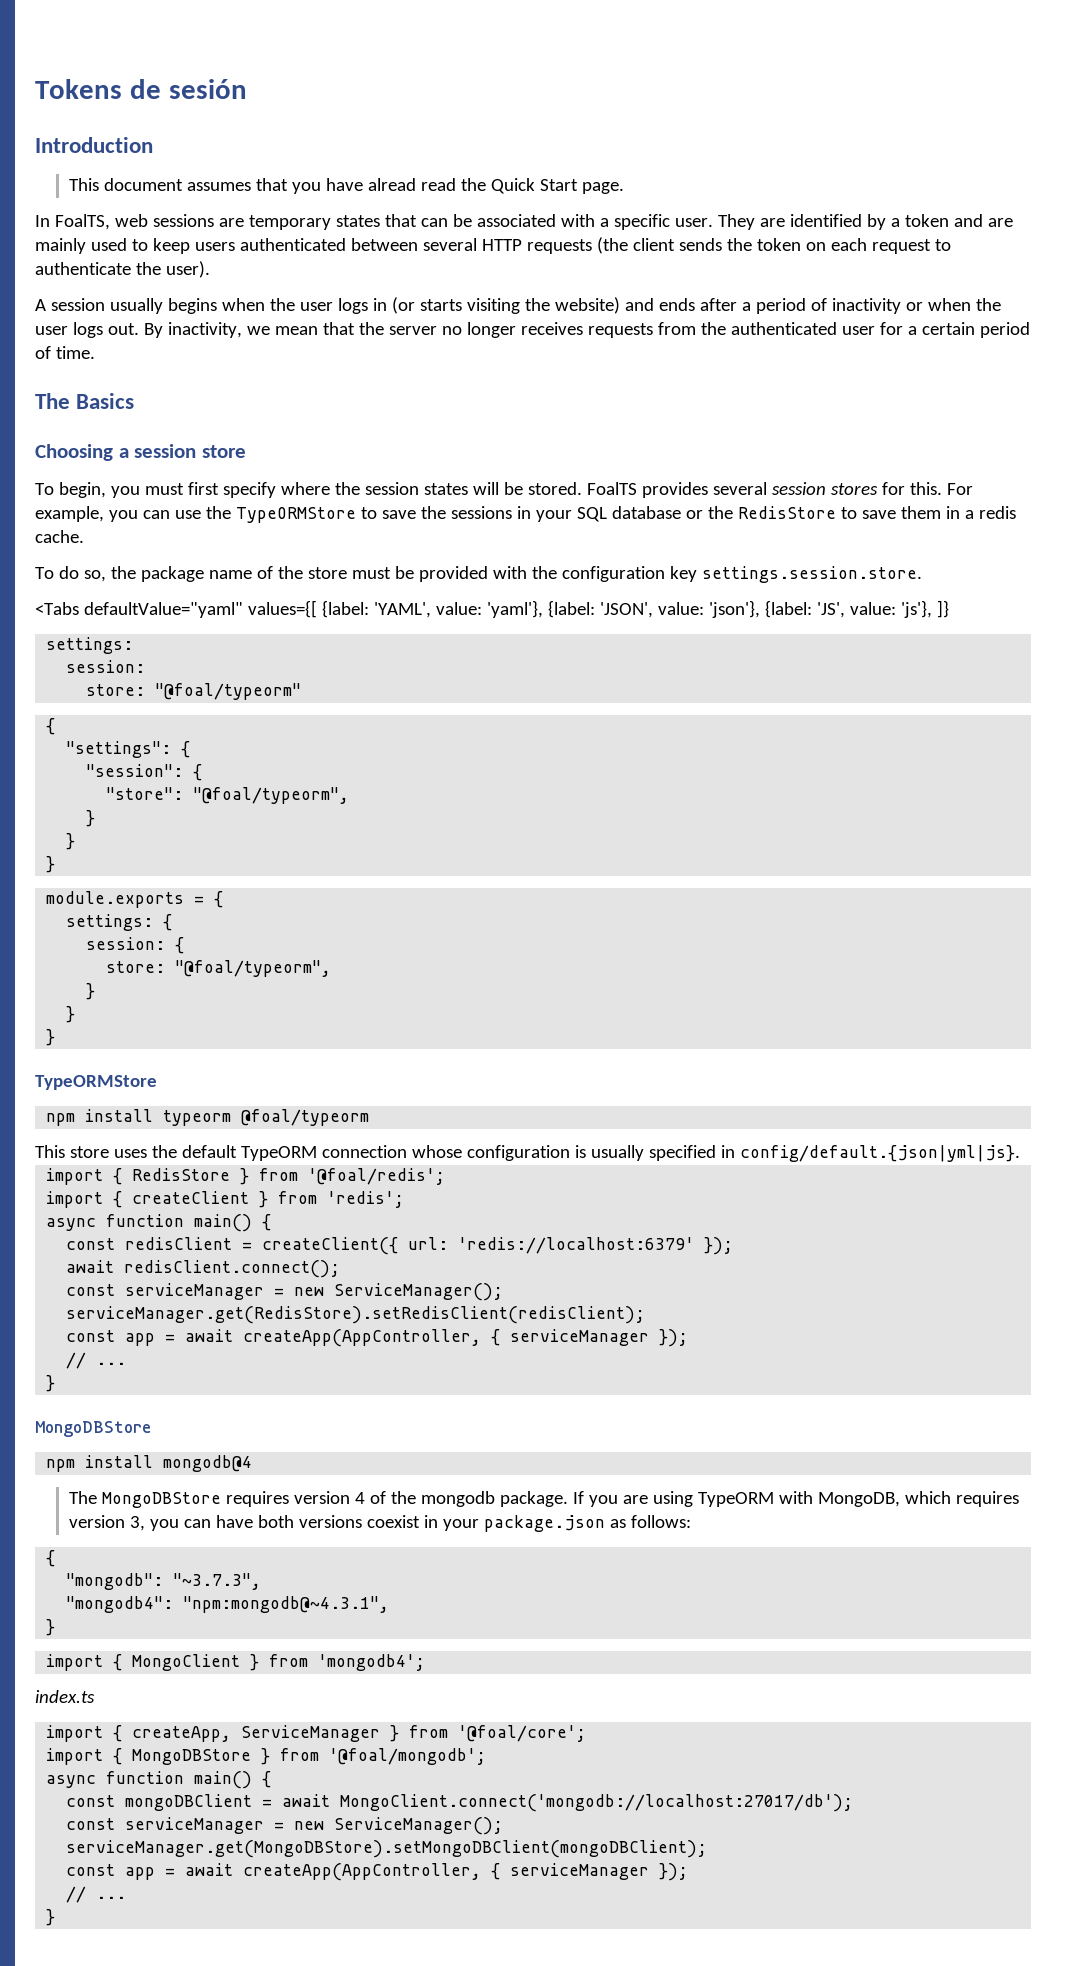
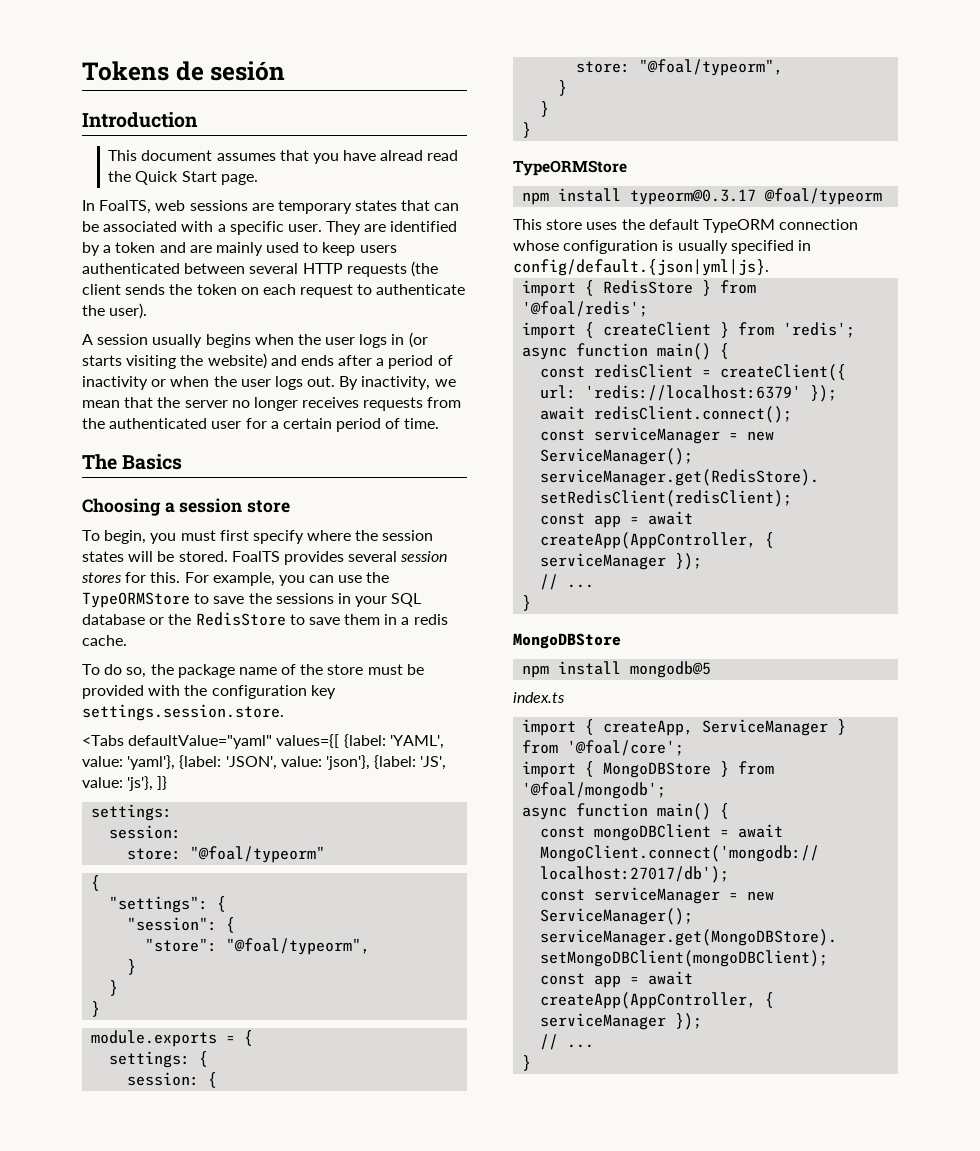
[163,1110,232,1126] typeorm -> [630,189,757,205] typeorm@0.3.17
[163,1455,253,1472] [68,1491,1019,1508] [68,1515,691,1532] [46,1550,56,1567] [66,1573,262,1590] [66,1596,390,1613] [46,1619,56,1636] [46,1654,426,1671] mongodb@4 // The MongoDBStore requires version 4 of the mongodb package. If you are using TypeORM with MongoDB, which requires version 3, you can have both versions coexist in your package.json as follows: // { // "mongodb": "~3.7.3", // "mongodb4": "npm:mongodb@~4.3.1", // } // import { MongoClient } from 'mongodb4'; -> [630,661,712,678] mongodb@5

